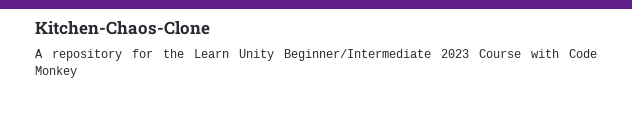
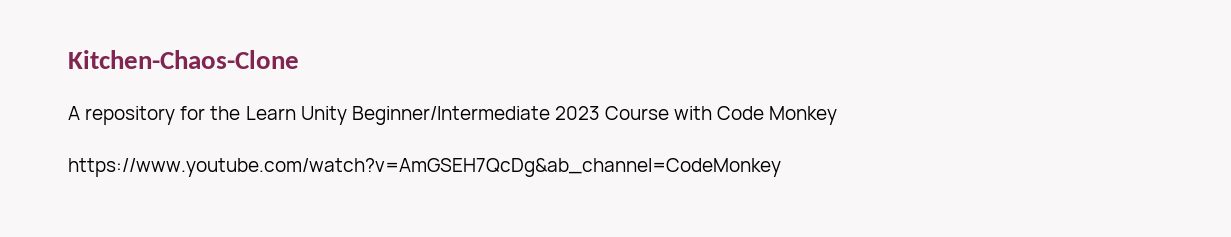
(77, 72) none -> [68,158,781,177] // https://www.youtube.com/watch?v=AmGSEH7QcDg&ab_channel=CodeMonkey

